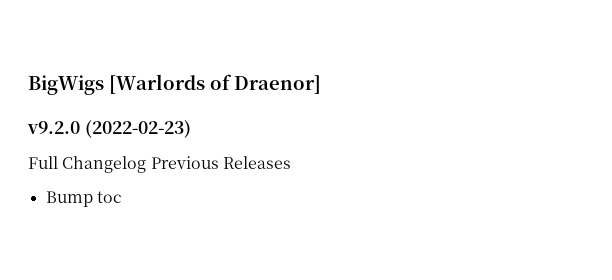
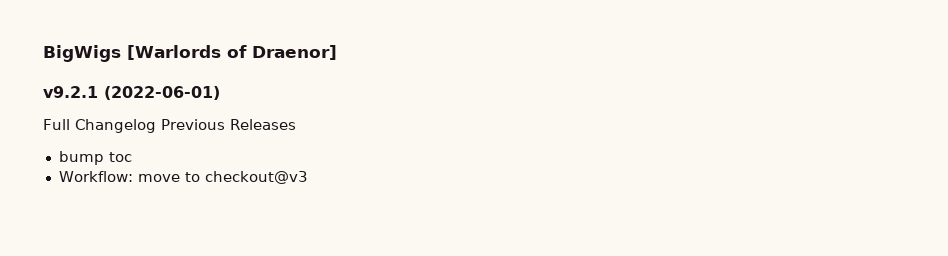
[27,120,191,138] v9.2.0 (2022-02-23) -> [43,86,220,100] v9.2.1 (2022-06-01)
[45,191,93,207] Bump -> [58,151,104,165] bump
(122, 197) none -> [58,171,308,184] // Workflow: move to checkout@v3

